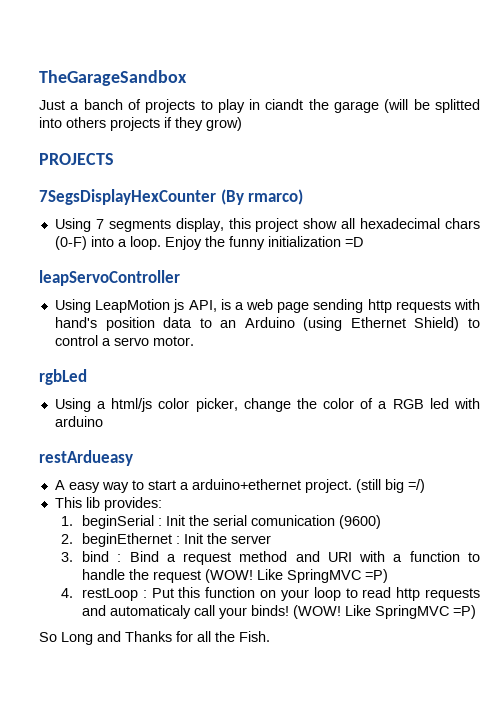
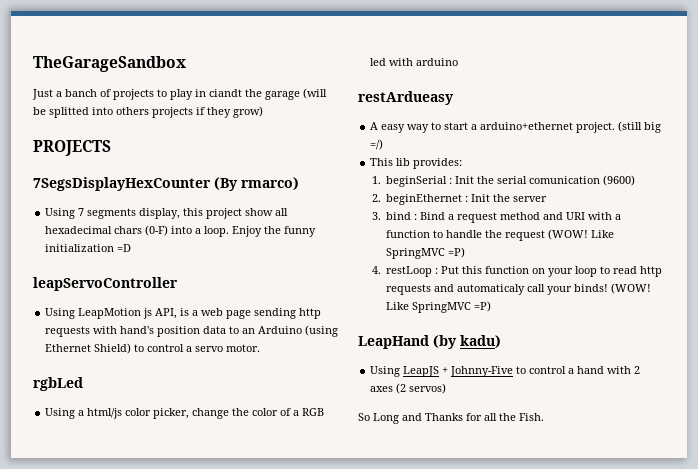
(477, 612) none -> [358,335,501,349] [370,366,641,377] [370,383,447,394] // LeapHand (by kadu) // Using LeapJS + Johnny-Five to control a hand with 2 axes (2 servos)

